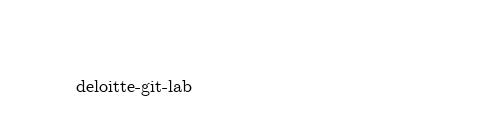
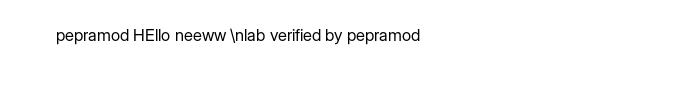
[76,80,192,96] deloitte-git-lab -> [56,28,420,45] pepramod HEllo neeww \nlab verified by pepramod

